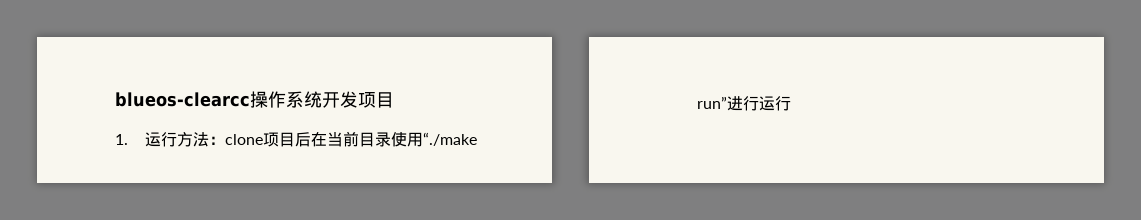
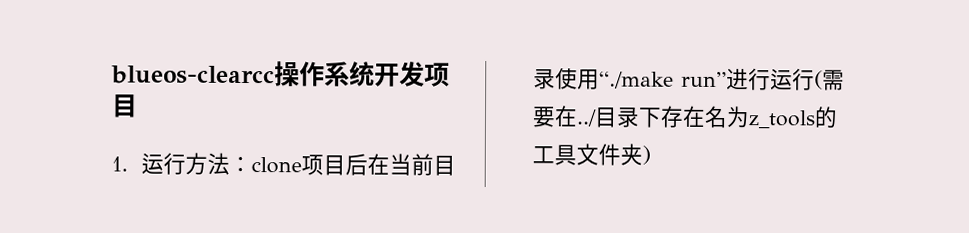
(792, 103) none -> [814,69,846,91] [532,105,839,129] [532,143,652,166] (需要在../目录下存在名为z_tools的工具文件夹)

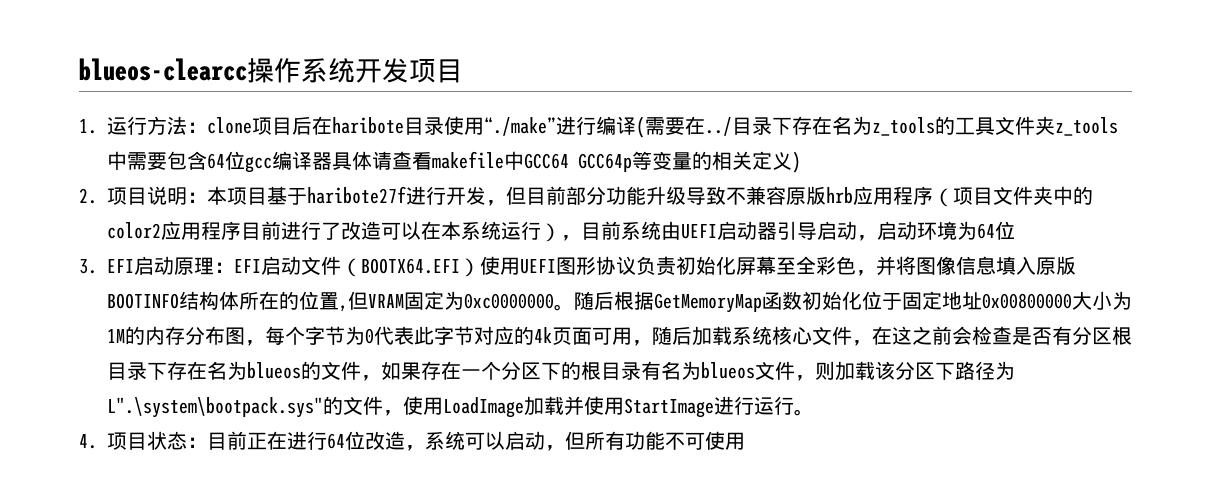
[389,153,435,176] 当前 -> [332,117,404,134] haribote
[599,68,816,91] “./make run”进行运行 -> [484,116,636,136] “./make”进行编译
[642,145,652,165] ) -> [1055,117,1118,136] [107,151,801,173] [79,186,1093,207] [107,221,1015,242] [79,256,1076,277] [107,291,1132,313] [107,326,1132,346] [107,361,1015,381] [107,396,814,418] [79,431,745,451] z_tools中需要包含64位gcc编译器具体请查看makefile中GCC64 GCC64p等变量的相关定义) // 2.项目说明：本项目基于haribote27f进行开发，但目前部分功能升级导致不兼容原版hrb应用程序（项目文件夹中的color2应用程序目前进行了改造可以在本系统运行），目前系统由UEFI启动器引导启动，启动环境为64位 // 3. EFI启动原理：EFI启动文件（BOOTX64.EFI）使用UEFI图形协议负责初始化屏幕至全彩色，并将图像信息填入原版BOOTINFO结构体所在的位置,但VRAM固定为0xc0000000。随后根据GetMemoryMap函数初始化位于固定地址0x00800000大小为1M的内存分布图，每个字节为0代表此字节对应的4k页面可用，随后加载系统核心文件，在这之前会检查是否有分区根目录下存在名为blueos的文件，如果存在一个分区下的根目录有名为blueos文件，则加载该分区下路径为L".\system\bootpack.sys"的文件，使用LoadImage加载并使用StartImage进行运行。 // 4.项目状态：目前正在进行64位改造，系统可以启动，但所有功能不可使用

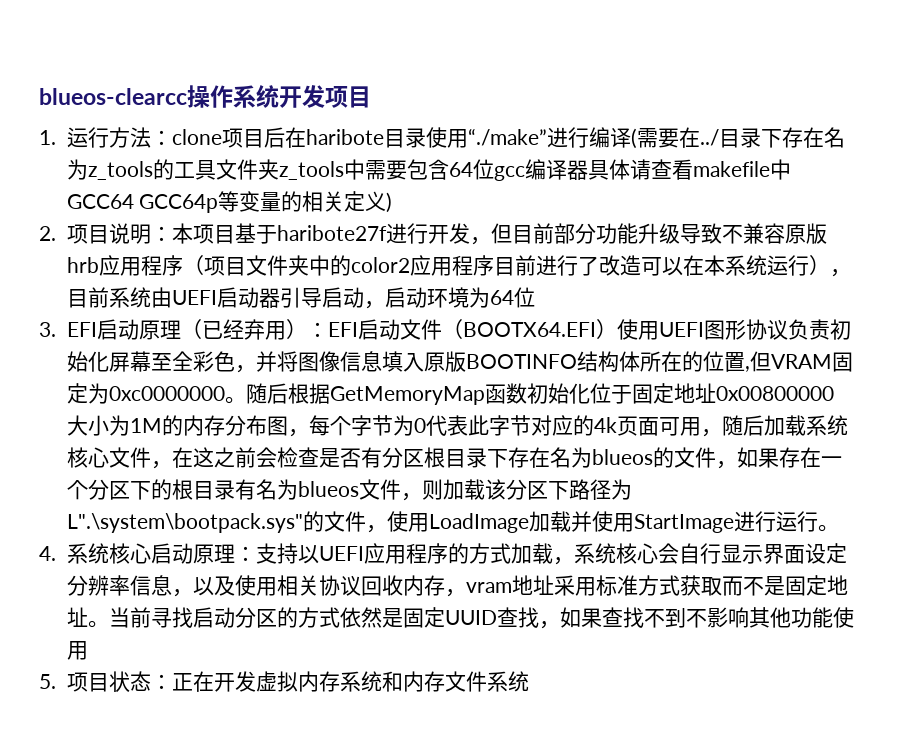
(214, 266) none -> [180,319,307,340] （已经弃用）
[107,431,745,451] 项目状态：目前正在进行64位改造，系统可以启动，但所有功能不可使用 -> [66,543,847,565] [66,575,848,597] [66,607,854,629] [66,641,88,660] [39,671,529,692] 系统核心启动原理：支持以UEFI应用程序的方式加载，系统核心会自行显示界面设定分辨率信息，以及使用相关协议回收内存，vram地址采用标准方式获取而不是固定地址。当前寻找启动分区的方式依然是固定UUID查找，如果查找不到不影响其他功能使用 // 5.项目状态：正在开发虚拟内存系统和内存文件系统

